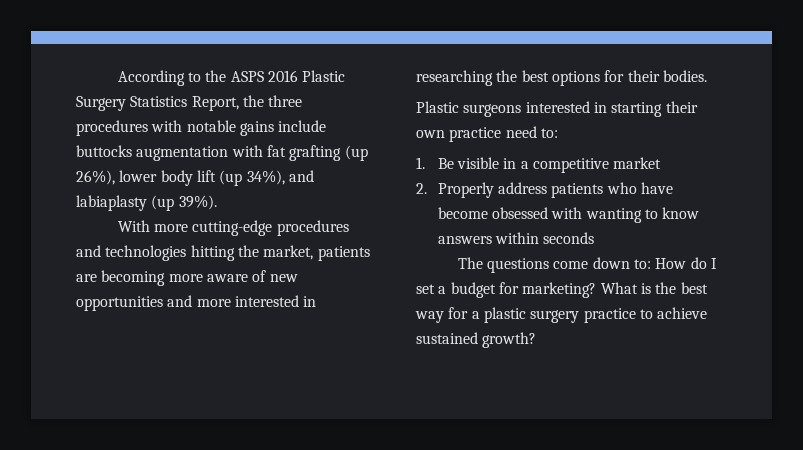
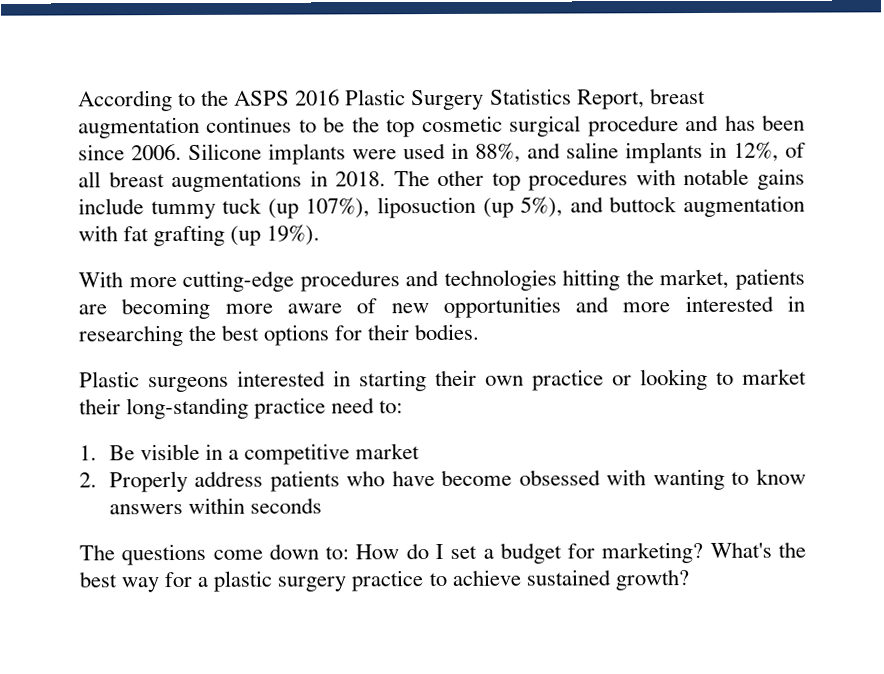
[242,95,303,107] the three -> [649,87,706,105] [78,114,805,139] [78,141,806,165] [78,169,521,193] breast augmentation continues to be the top cosmetic surgical procedure and has been since 2006. Silicone implants were used in 88%, and saline implants in 12%, of all breast augmentations in 2018. The other top
[76,145,132,157] buttocks -> [150,196,678,220] tummy tuck (up 107%), liposuction (up 5%), and buttock
[76,170,314,186] [76,195,217,211] 26%), lower body lift (up 34%), and labiaplasty (up 39%). -> [266,224,321,246] 19%).
(502, 134) none -> [612,368,807,391] [79,397,327,420] or looking to market their long-standing practice
[600,282,651,294] What is -> [709,541,772,558] What's

